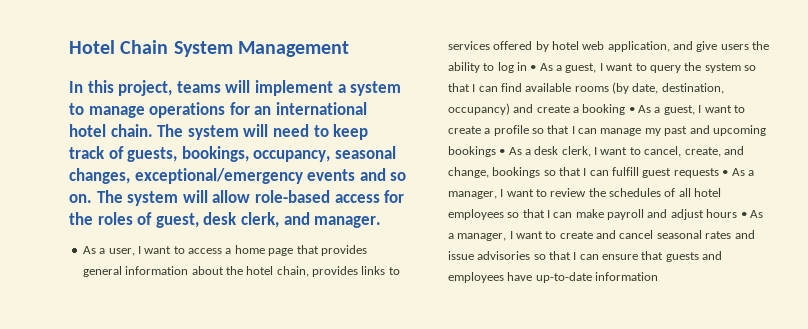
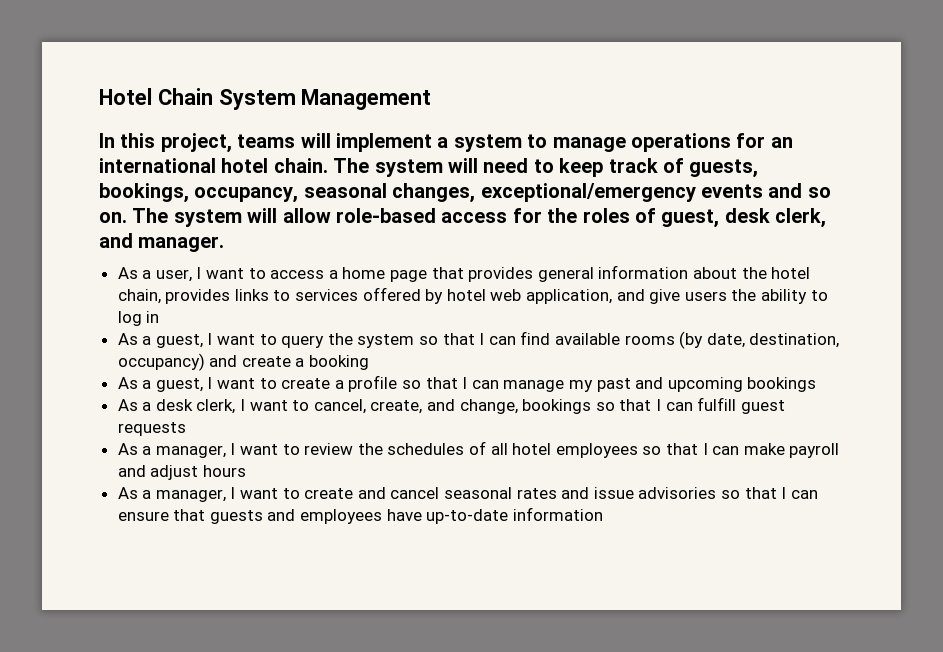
[530,65,537,71] • -> (160, 317) //
[628,107,635,113] • -> (370, 362) //
[499,149,506,155] • -> (817, 384) //
[722,170,729,176] • -> (186, 429) //
[740,212,747,218] • -> (246, 471) //

